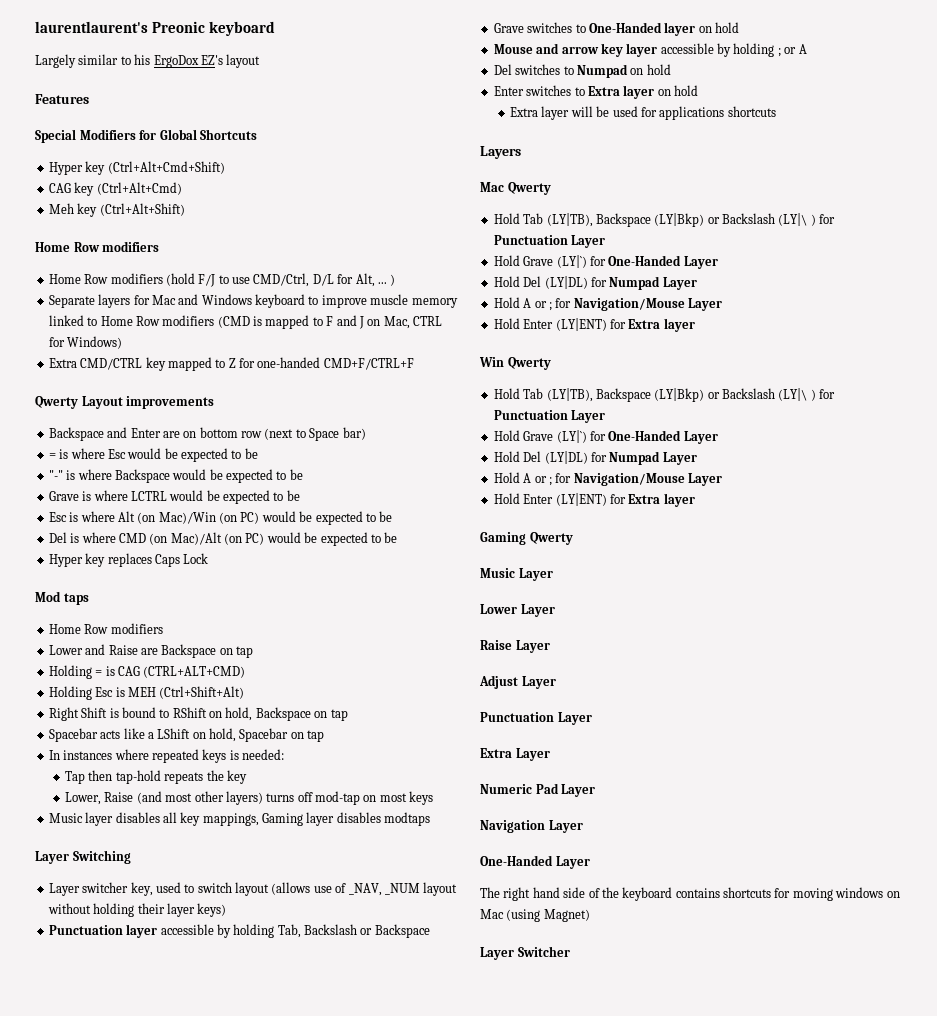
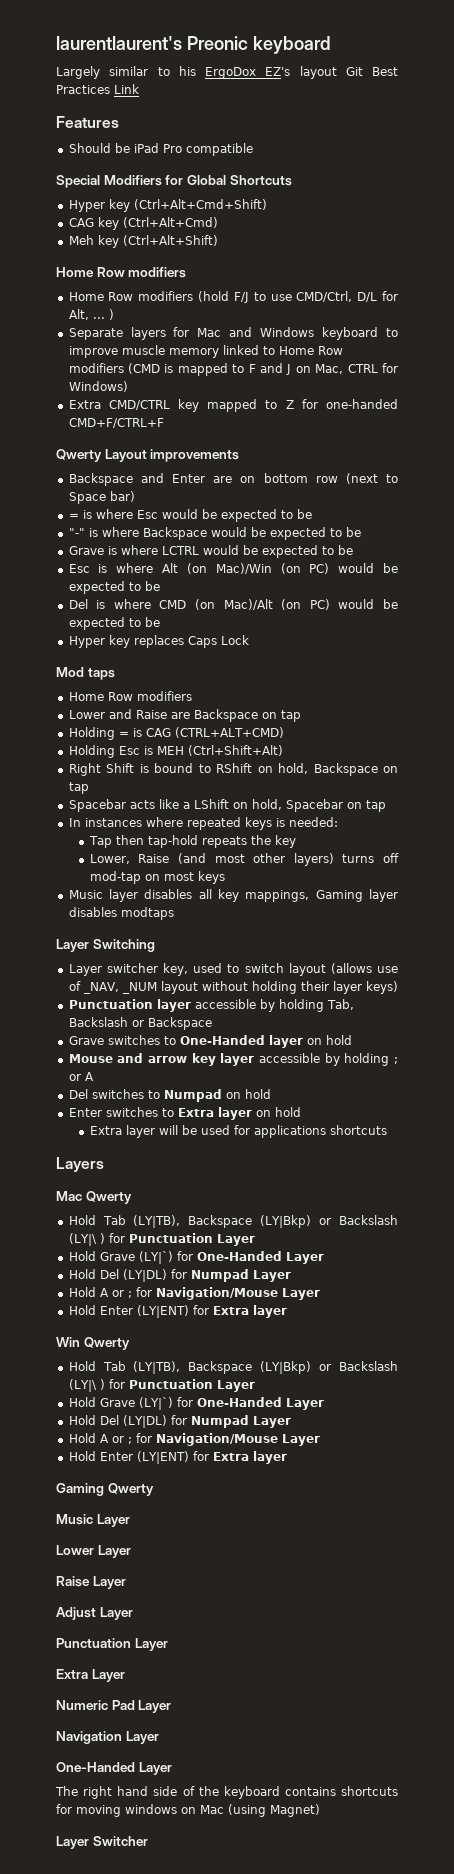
[35,94,89,104] // Features -> [345,67,398,76] [56,84,139,94] [56,116,119,128] [68,143,253,156] Git Best Practices Link // Features // Should be iPad Pro compatible

